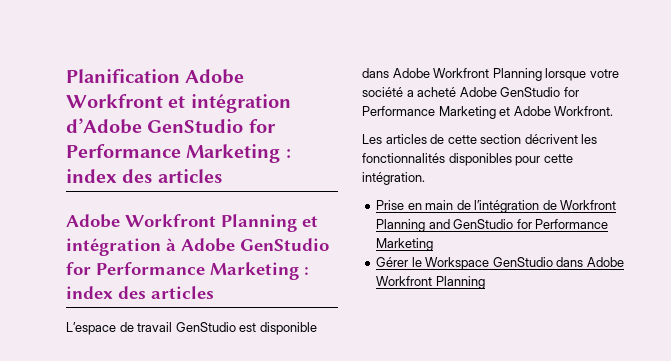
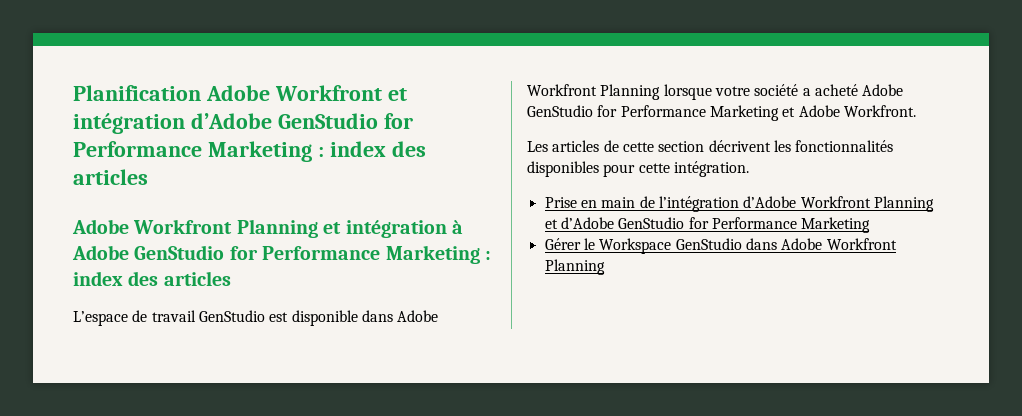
[542,200,617,210] [376,219,450,232] de Workfront Planning and -> [743,196,934,212] [544,217,614,229] d’Adobe Workfront Planning et d’Adobe

